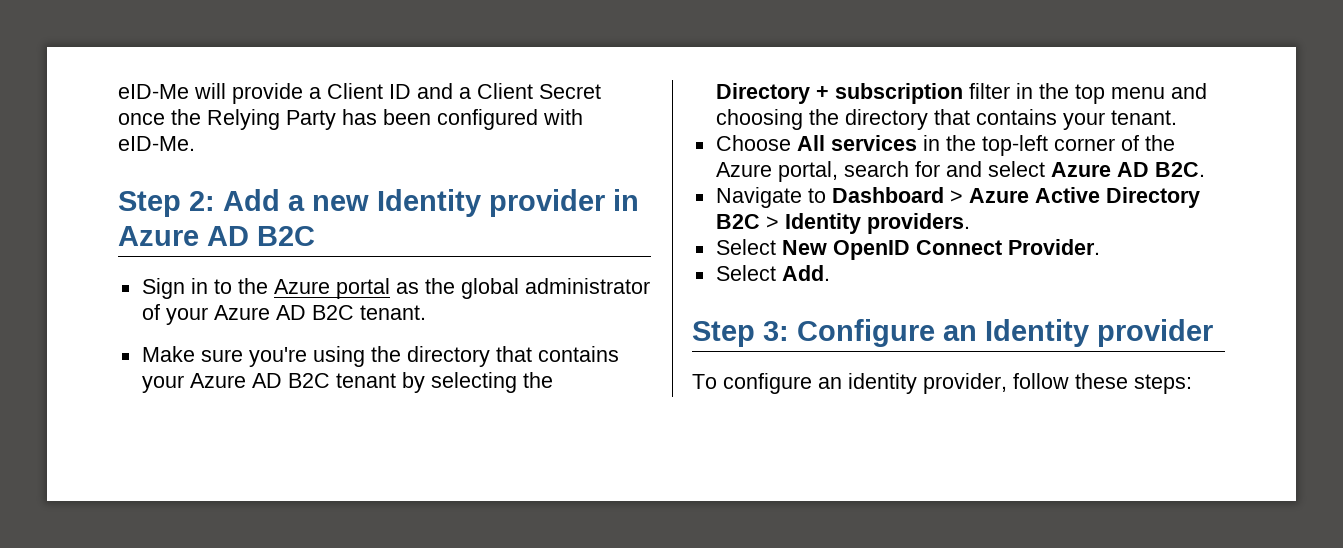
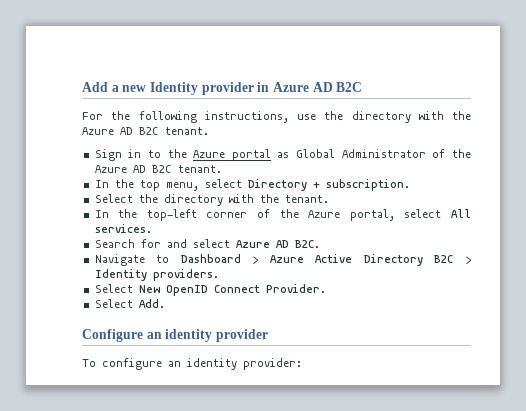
[118,83,601,104] [118,109,583,130] [118,136,195,151] [118,191,215,217] eID-Me will provide a Client ID and a Client Secret once the Relying Party has been configured with eID-Me. // Step 2: -> (82, 87) none
(315, 236) none -> [82,111,471,123] [82,127,209,135] // For the following instructions, use the directory with the Azure AD B2C tenant.
[424,278,650,299] [141,304,426,325] [141,346,619,367] [141,372,553,393] [715,83,1207,104] [715,109,1177,130] [715,135,940,151] the global administrator of your Azure AD B2C tenant. // Make sure you're using the directory that contains your Azure AD B2C tenant by selecting the Directory + subscription filter in the top menu and choosing the directory that contains your tenant. // Choose All services in -> [296,149,471,158] [94,165,222,173] [94,179,410,191] [94,194,329,206] [94,210,109,218] Global Administrator of the Azure AD B2C tenant. // In the top menu, select Directory + subscription. // Select the directory with the tenant. // In
[843,161,909,177] search -> [404,209,471,218] [94,224,152,233] [94,239,135,248] select All services. // Search
[692,321,789,347] Step 3: -> (165, 303) none
[985,319,1089,347] Identity -> [165,329,213,342] identity
[923,373,1192,394] provider, follow these steps: -> [243,358,302,370] provider:

